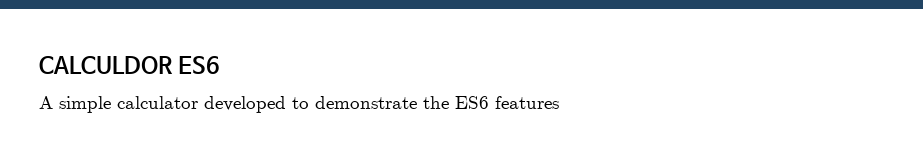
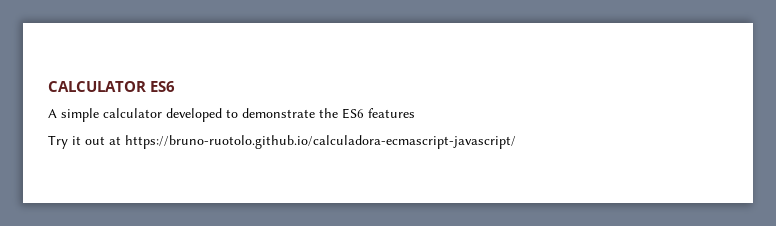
[39,56,173,74] CALCULDOR -> [48,81,146,92] CALCULATOR
(559, 102) none -> [48,135,516,149] // Try it out at https://bruno-ruotolo.github.io/calculadora-ecmascript-javascript/

